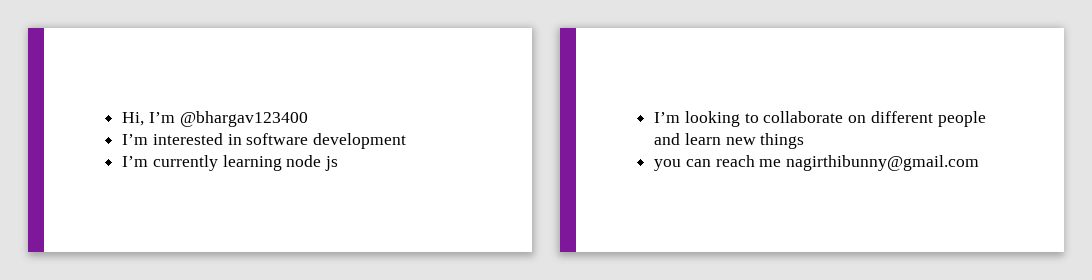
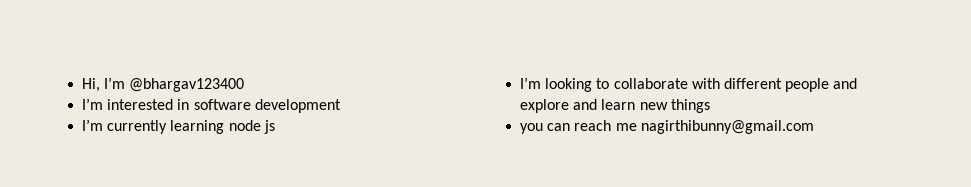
[848,115,867,123] on -> [691,78,720,89] with
(681, 139) none -> [520,99,598,113] explore and

